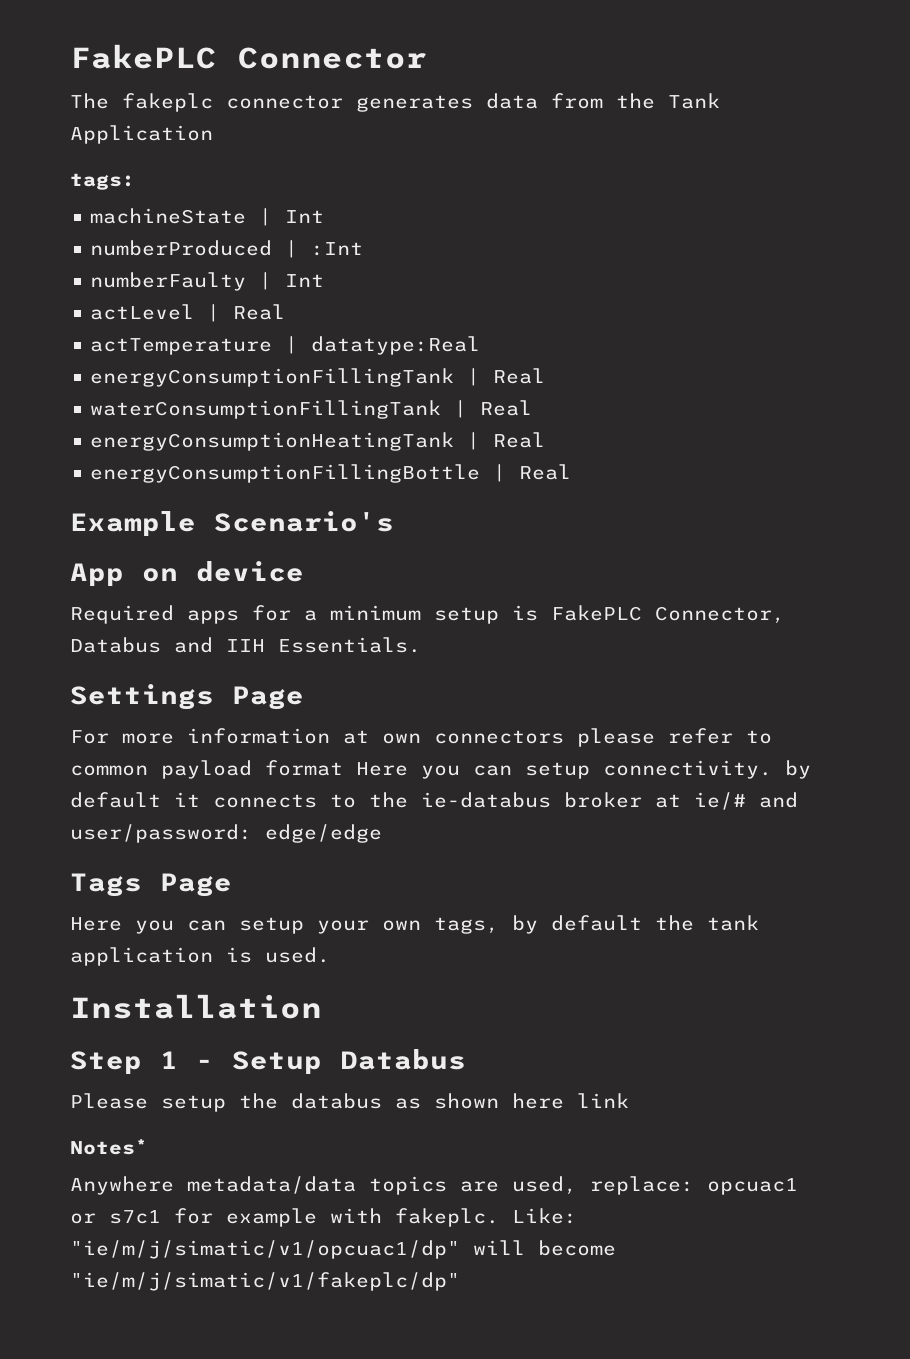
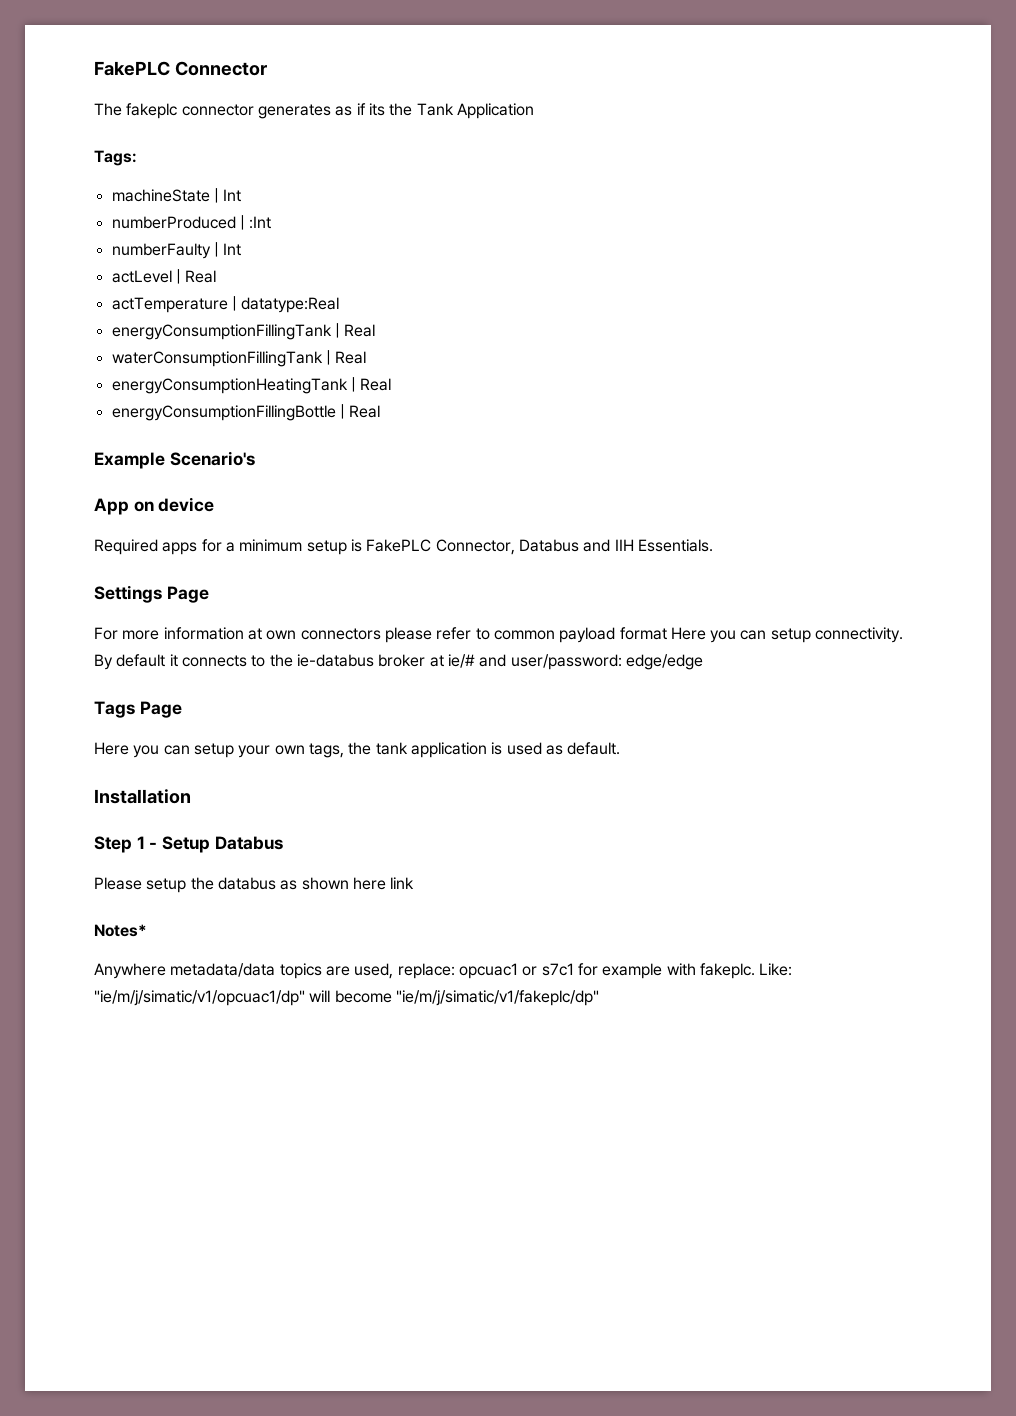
[486,93,603,109] data from -> [335,103,385,116] as if its
[70,173,135,190] tags: -> [94,150,137,166] Tags:
[785,760,811,779] by -> [94,654,113,670] By
[512,915,642,934] by default -> (344, 750) none
[265,947,330,963] used. -> [506,742,621,755] used as default.

